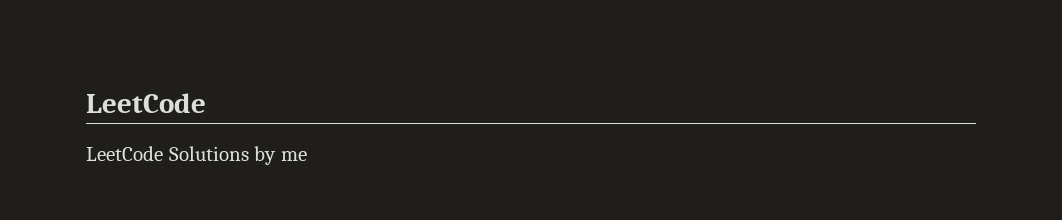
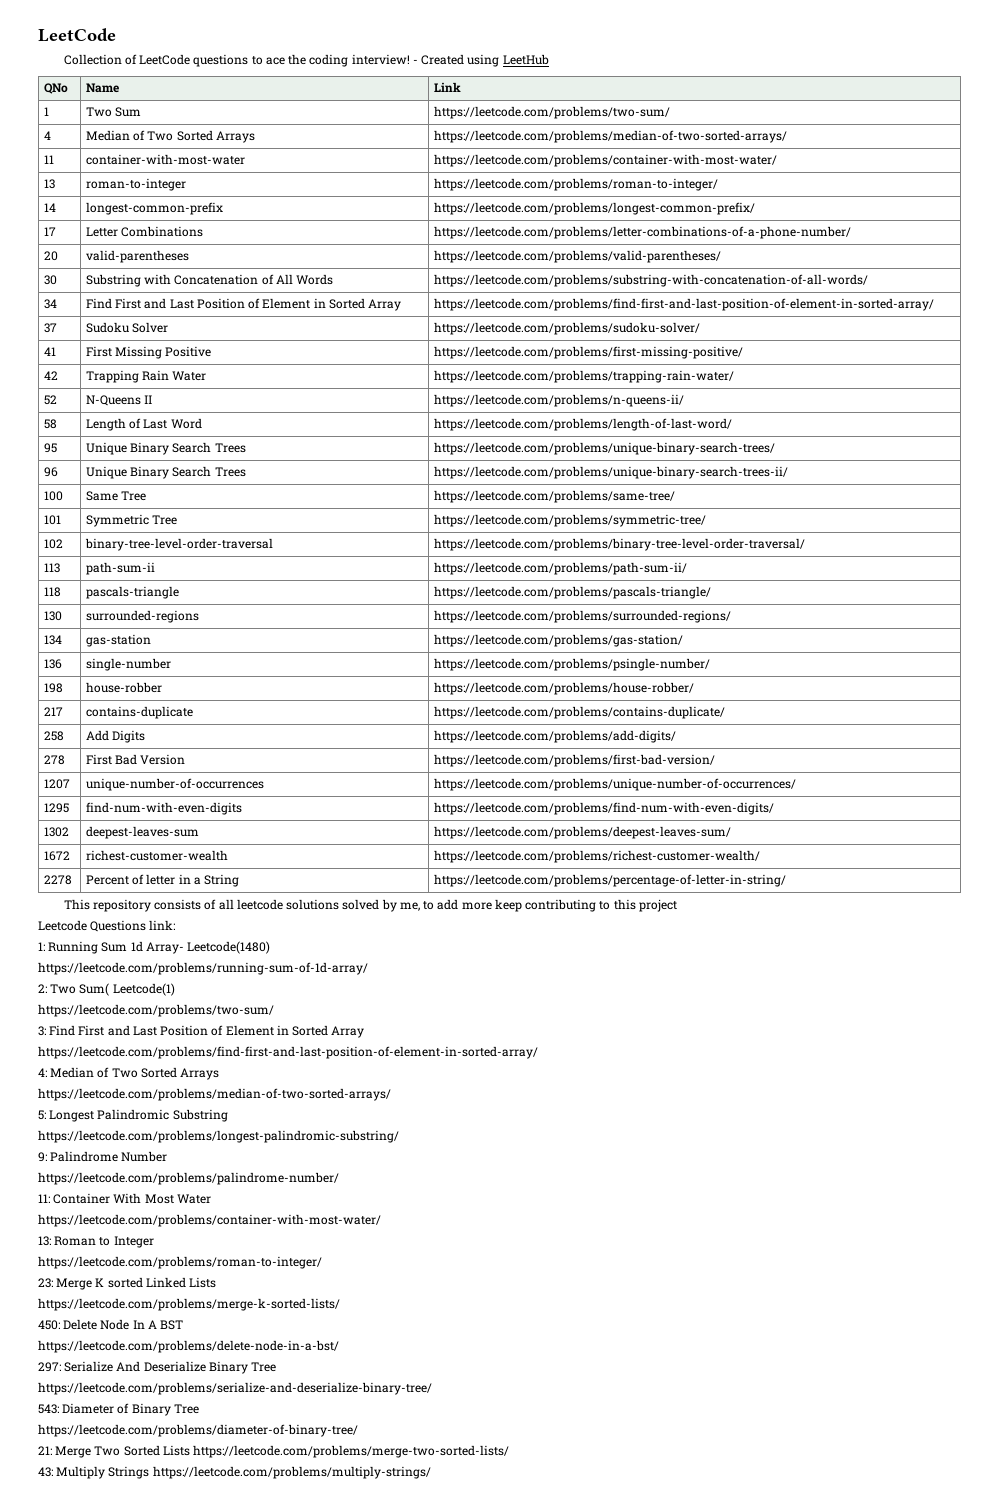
[86,146,307,165] LeetCode Solutions by me -> [63,54,549,67] [43,83,68,94] [85,83,119,93] [433,82,461,92] [43,107,49,116] [85,107,142,117] [433,106,670,119] [43,131,51,140] [85,130,255,143] [433,130,787,143] [43,155,54,164] [85,154,245,165] [433,154,777,167] [43,179,55,189] [85,178,186,191] [433,178,718,191] [43,203,56,212] [85,202,223,215] [433,202,755,215] [43,227,56,236] [85,226,204,237] [433,226,851,239] [43,251,58,261] [85,250,189,263] [433,250,721,263] [43,275,57,285] [85,274,334,287] [433,274,868,287] [43,299,57,309] [85,298,401,311] [433,298,934,311] [43,323,57,333] [85,322,169,333] [433,322,700,335] [43,347,56,356] [85,346,212,359] [433,346,743,359] [43,371,58,380] [85,370,207,383] [433,370,734,383] [43,395,57,405] [85,395,153,406] [433,394,684,407] [43,419,57,429] [85,418,202,431] [433,418,732,431] [43,443,57,453] [85,442,246,455] [433,442,775,455] [43,467,58,477] [85,466,246,479] [433,466,788,479] [43,491,63,501] [85,491,147,501] [433,490,675,503] [43,515,61,525] [85,514,178,527] [433,514,706,527] [43,539,63,549] [84,538,273,551] [433,538,805,551] [43,563,60,573] [85,562,155,575] [433,562,687,575] [43,587,61,597] [85,586,179,599] [433,586,711,599] [43,611,62,621] [85,610,199,623] [433,610,731,623] [43,635,62,645] [85,634,151,647] [433,634,683,647] [43,659,62,669] [85,658,171,671] [433,658,710,671] [43,683,63,693] [85,682,162,693] [433,682,694,695] [43,707,63,716] [85,706,193,719] [433,706,725,719] [43,731,64,741] [85,730,146,743] [433,730,676,743] [43,755,65,765] [85,754,186,765] [433,754,715,767] [43,779,70,789] [85,778,264,791] [433,778,796,791] [43,803,69,813] [85,802,242,815] [433,802,774,815] [43,827,69,837] [85,826,199,839] [433,826,731,839] [43,851,70,861] [85,850,228,861] [433,850,760,863] [43,875,72,885] [85,874,240,887] [433,874,786,887] [63,899,677,912] [38,920,176,932] [38,941,271,954] [38,962,368,975] [38,983,175,996] [38,1004,274,1017] [38,1025,365,1038] [38,1046,538,1059] [38,1067,220,1080] [38,1088,391,1101] [38,1109,228,1122] [38,1130,399,1143] [38,1151,168,1162] [38,1172,339,1185] [38,1193,211,1204] [38,1214,381,1227] [38,1236,154,1248] [38,1256,322,1269] [38,1277,217,1290] [38,1298,340,1311] [38,1319,184,1330] [38,1340,339,1353] [38,1361,277,1374] [38,1382,432,1395] [38,1403,199,1416] [38,1424,358,1437] [38,1445,510,1458] [38,1466,431,1479] Collection of LeetCode questions to ace the coding interview! - Created using LeetHub // QNo | Name | Link // 1 | Two Sum | https://leetcode.com/problems/two-sum/ // 4 | Median of Two Sorted Arrays | https://leetcode.com/problems/median-of-two-sorted-arrays/ // 11 | container-with-most-water | https://leetcode.com/problems/container-with-most-water/ // 13 | roman-to-integer | https://leetcode.com/problems/roman-to-integer/ // 14 | longest-common-prefix | https://leetcode.com/problems/longest-common-prefix/ // 17 | Letter Combinations | https://leetcode.com/problems/letter-combinations-of-a-phone-number/ // 20 | valid-parentheses | https://leetcode.com/problems/valid-parentheses/ // 30 | Substring with Concatenation of All Words | https://leetcode.com/problems/substring-with-concatenation-of-all-words/ // 34 | Find First and Last Position of Element in Sorted Array | https://leetcode.com/problems/find-first-and-last-position-of-element-in-sorted-array/ // 37 | Sudoku Solver | https://leetcode.com/problems/sudoku-solver/ // 41 | First Missing Positive | https://leetcode.com/problems/first-missing-positive/ // 42 | Trapping Rain Water | https://leetcode.com/problems/trapping-rain-water/ // 52 | N-Queens II | https://leetcode.com/problems/n-queens-ii/ // 58 | Length of Last Word | https://leetcode.com/problems/length-of-last-word/ // 95 | Unique Binary Search Trees | https://leetcode.com/problems/unique-binary-search-trees/ // 96 | Unique Binary Search Trees | https://leetcode.com/problems/unique-binary-search-trees-ii/ // 100 | Same Tree | https://leetcode.com/problems/same-tree/ // 101 | Symmetric Tree | https://leetcode.com/problems/symmetric-tree/ // 102 | binary-tree-level-order-traversal | https://leetcode.com/problems/binary-tree-level-order-traversal/ // 113 | path-sum-ii | https://leetcode.com/problems/path-sum-ii/ // 118 | pascals-triangle | https://leetcode.com/problems/pascals-triangle/ // 130 | surrounded-regions | https://leetcode.com/problems/surrounded-regions/ // 134 | gas-station | https://leetcode.com/problems/gas-station/ // 136 | single-number | https://leetcode.com/problems/psingle-number/ // 198 | house-robber | https://leetcode.com/problems/house-robber/ // 217 | contains-duplicate | https://leetcode.com/problems/contains-duplicate/ // 258 | Add Digits | https://leetcode.com/problems/add-digits/ // 278 | First Bad Version | https://leetcode.com/problems/first-bad-version/ // 1207 | unique-number-of-occurrences | https://leetcode.com/problems/unique-number-of-occurrences/ // 1295 | find-num-with-even-digits | https://leetcode.com/problems/find-num-with-even-digits/ // 1302 | deepest-leaves-sum | https://leetcode.com/problems/deepest-leaves-sum/ // 1672 | richest-customer-wealth | https://leetcode.com/problems/richest-customer-wealth/ // 2278 | Percent of letter in a String | https://leetcode.com/problems/percentage-of-letter-in-string/ // This repository consists of all leetcode solutions solved by me, to add more keep contributing to this project // Leetcode Questions link: // 1: Running Sum 1d Array- Leetcode(1480) // https://leetcode.com/problems/running-sum-of-1d-array/ // 2: Two Sum( Leetcode(1) // https://leetcode.com/problems/two-sum/ // 3: Find First and Last Position of Element in Sorted Array // https://leetcode.com/problems/find-first-and-last-position-of-element-in-sorted-array/ // 4: Median of Two Sorted Arrays // https://leetcode.com/problems/median-of-two-sorted-arrays/ // 5: Longest Palindromic Substring // https://leetcode.com/problems/longest-palindromic-substring/ // 9: Palindrome Number // https://leetcode.com/problems/palindrome-number/ // 11: Container With Most Water // https://leetcode.com/problems/container-with-most-water/ // 13: Roman to Integer // https://leetcode.com/problems/roman-to-integer/ // 23: Merge K sorted Linked Lists // https://leetcode.com/problems/merge-k-sorted-lists/ // 450: Delete Node In A BST // https://leetcode.com/problems/delete-node-in-a-bst/ // 297: Serialize And Deserialize Binary Tree // https://leetcode.com/problems/serialize-and-deserialize-binary-tree/ // 543: Diameter of Binary Tree // https://leetcode.com/problems/diameter-of-binary-tree/ // 21: Merge Two Sorted Lists https://leetcode.com/problems/merge-two-sorted-lists/ // 43: Multiply Strings https://leetcode.com/problems/multiply-strings/

